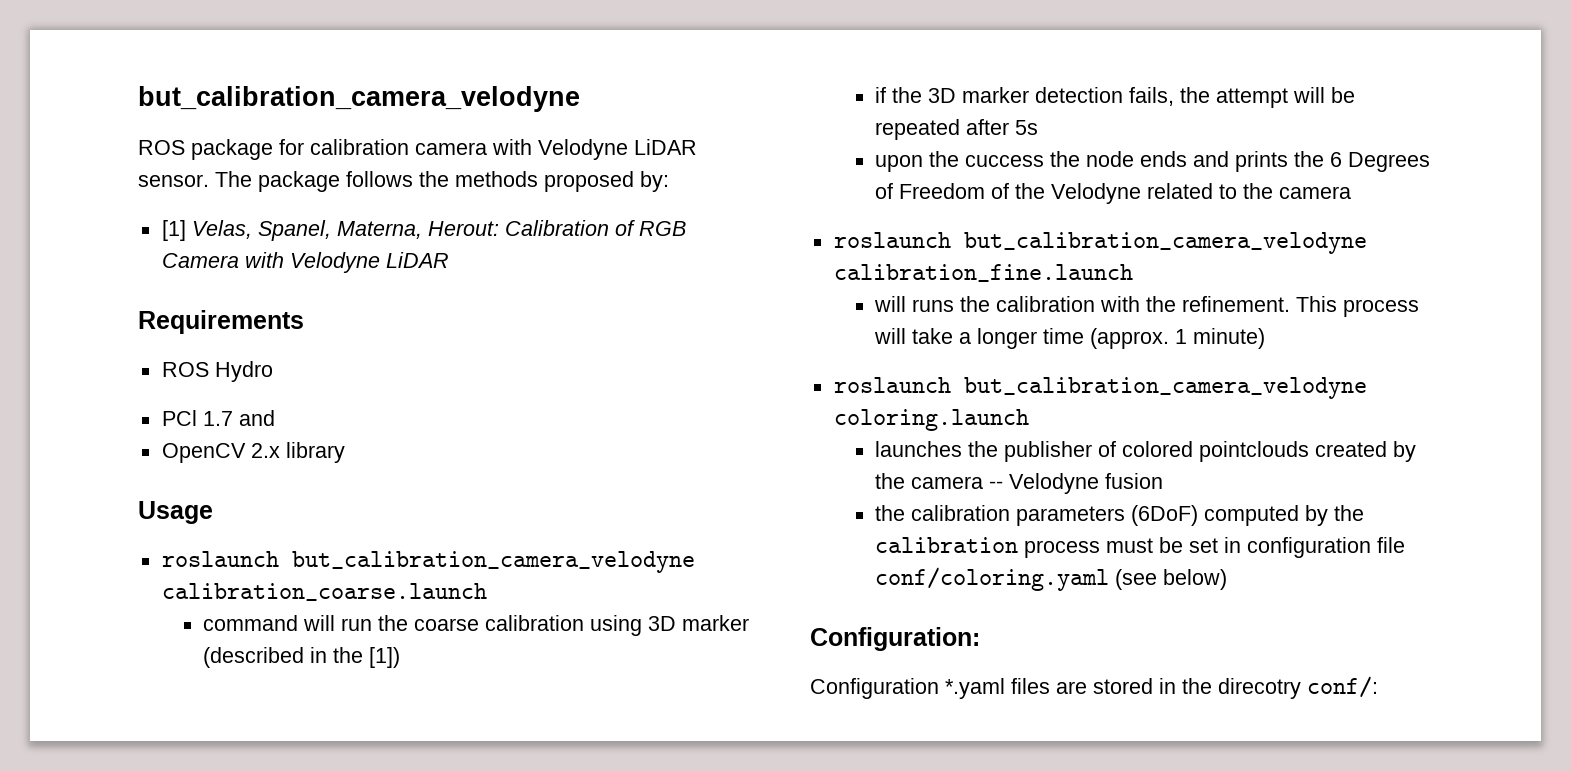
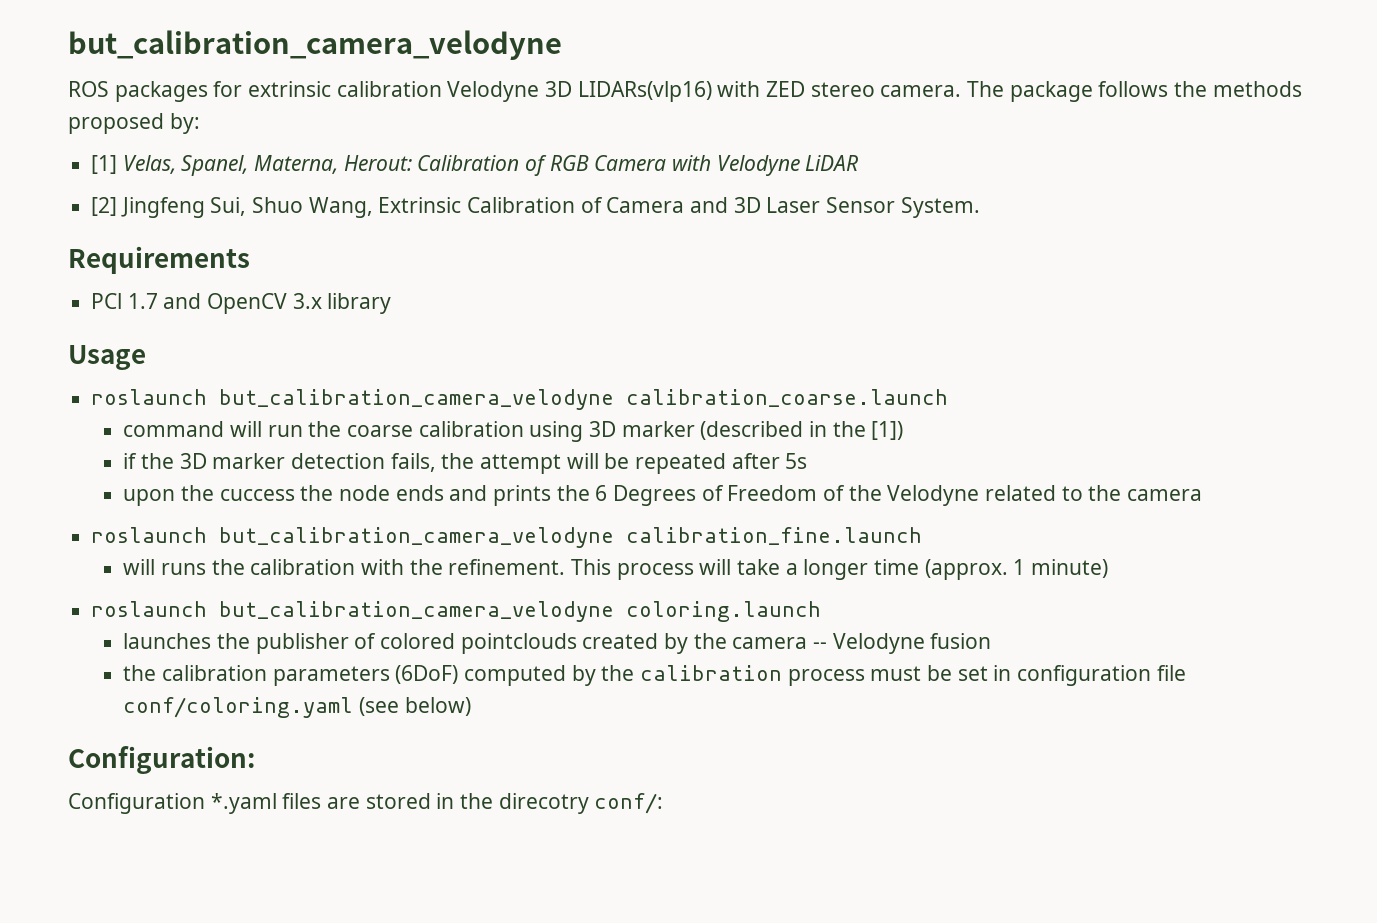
[191,139,697,160] [138,174,209,187] package for calibration camera with Velodyne LiDAR sensor. -> [114,81,962,102] packages for extrinsic calibration Velodyne 3D LIDARs(vlp16) with ZED stereo camera.
(449, 260) none -> [91,197,980,218] // [2] Jingfeng Sui, Shuo Wang, Extrinsic Calibration of Camera and 3D Laser Sensor System.
[161,361,273,382] // ROS Hydro -> (250, 260) none
[161,443,280,463] // OpenCV 2.x -> [207,293,322,314] OpenCV 3.x

